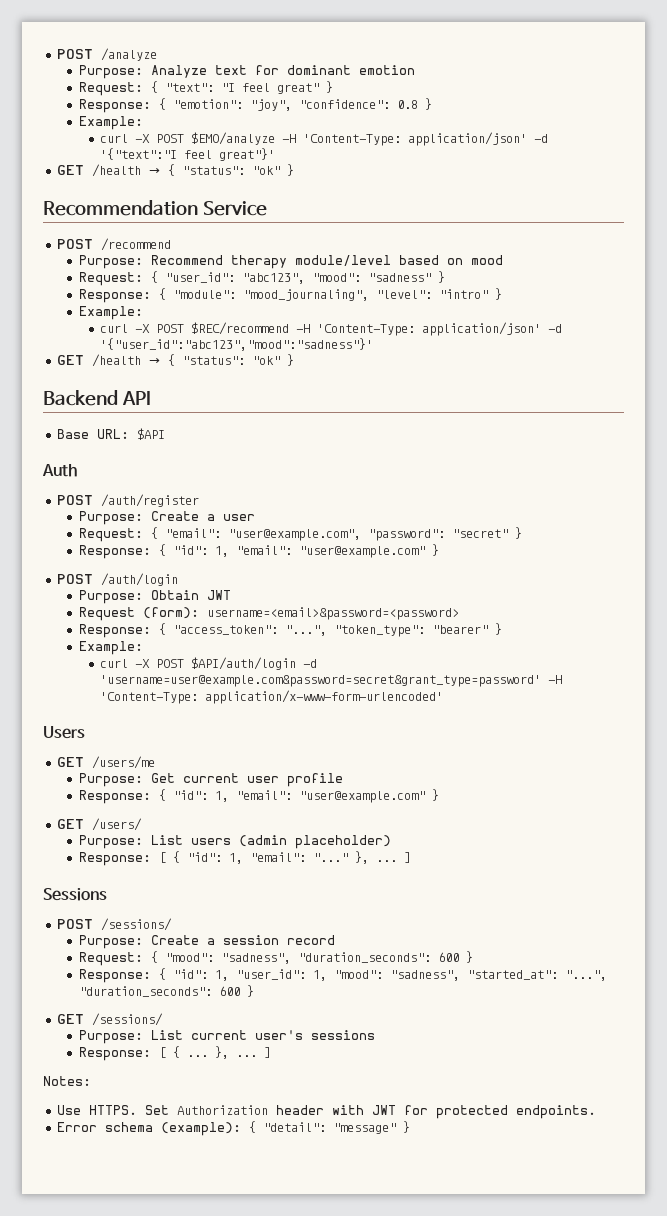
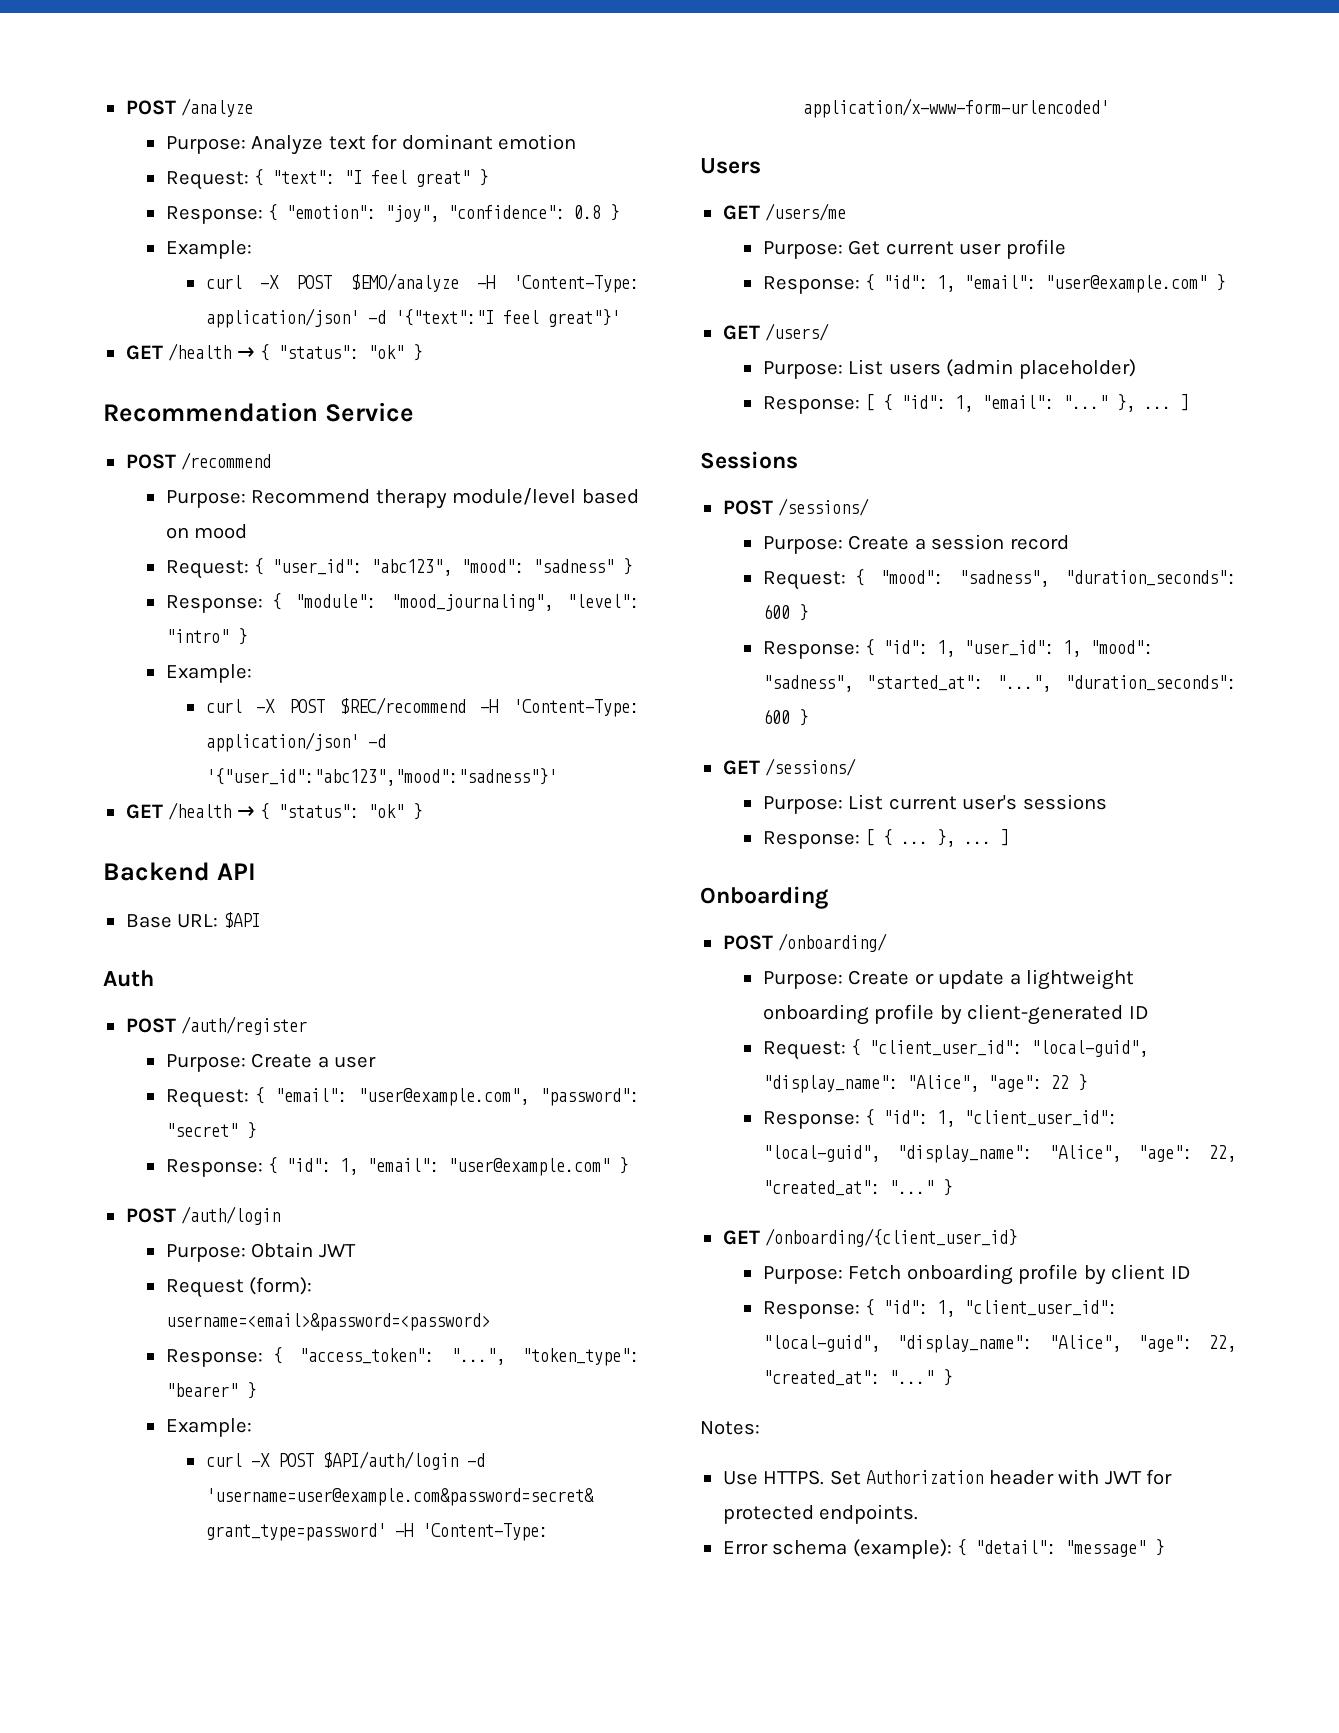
(271, 1052) none -> [700,886,828,909] [722,933,888,952] [762,969,1135,990] [762,1004,1149,1025] [762,1039,1149,1060] [762,1074,1087,1093] [762,1109,1118,1129] [762,1145,1236,1163] [762,1179,952,1196] [722,1228,1018,1247] [762,1264,1191,1285] [762,1299,1118,1319] [762,1335,1236,1353] [762,1369,952,1386] // Onboarding // POST /onboarding/ // Purpose: Create or update a lightweight onboarding profile by client-generated ID // Request: { "client_user_id": "local-guid", "display_name": "Alice", "age": 22 } // Response: { "id": 1, "client_user_id": "local-guid", "display_name": "Alice", "age": 22, "created_at": "..." } // GET /onboarding/{client_user_id} // Purpose: Fetch onboarding profile by client ID // Response: { "id": 1, "client_user_id": "local-guid", "display_name": "Alice", "age": 22, "created_at": "..." }

